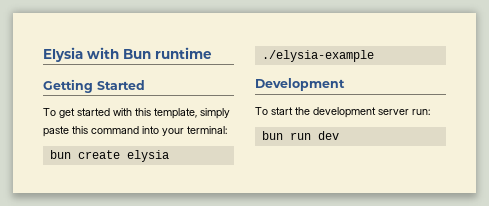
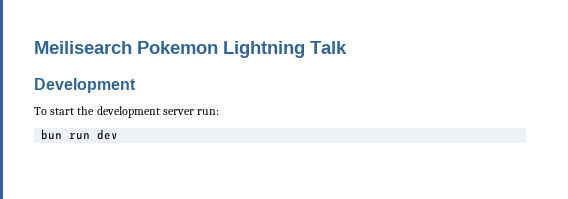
[43,47,212,62] [43,79,145,93] [43,108,230,119] [43,126,227,137] [49,150,169,162] [261,50,374,62] Elysia with Bun runtime // Getting Started // To get started with this template, simply paste this command into your terminal: // bun create elysia ./elysia-example -> [34,41,347,58] Meilisearch Pokemon Lightning Talk

